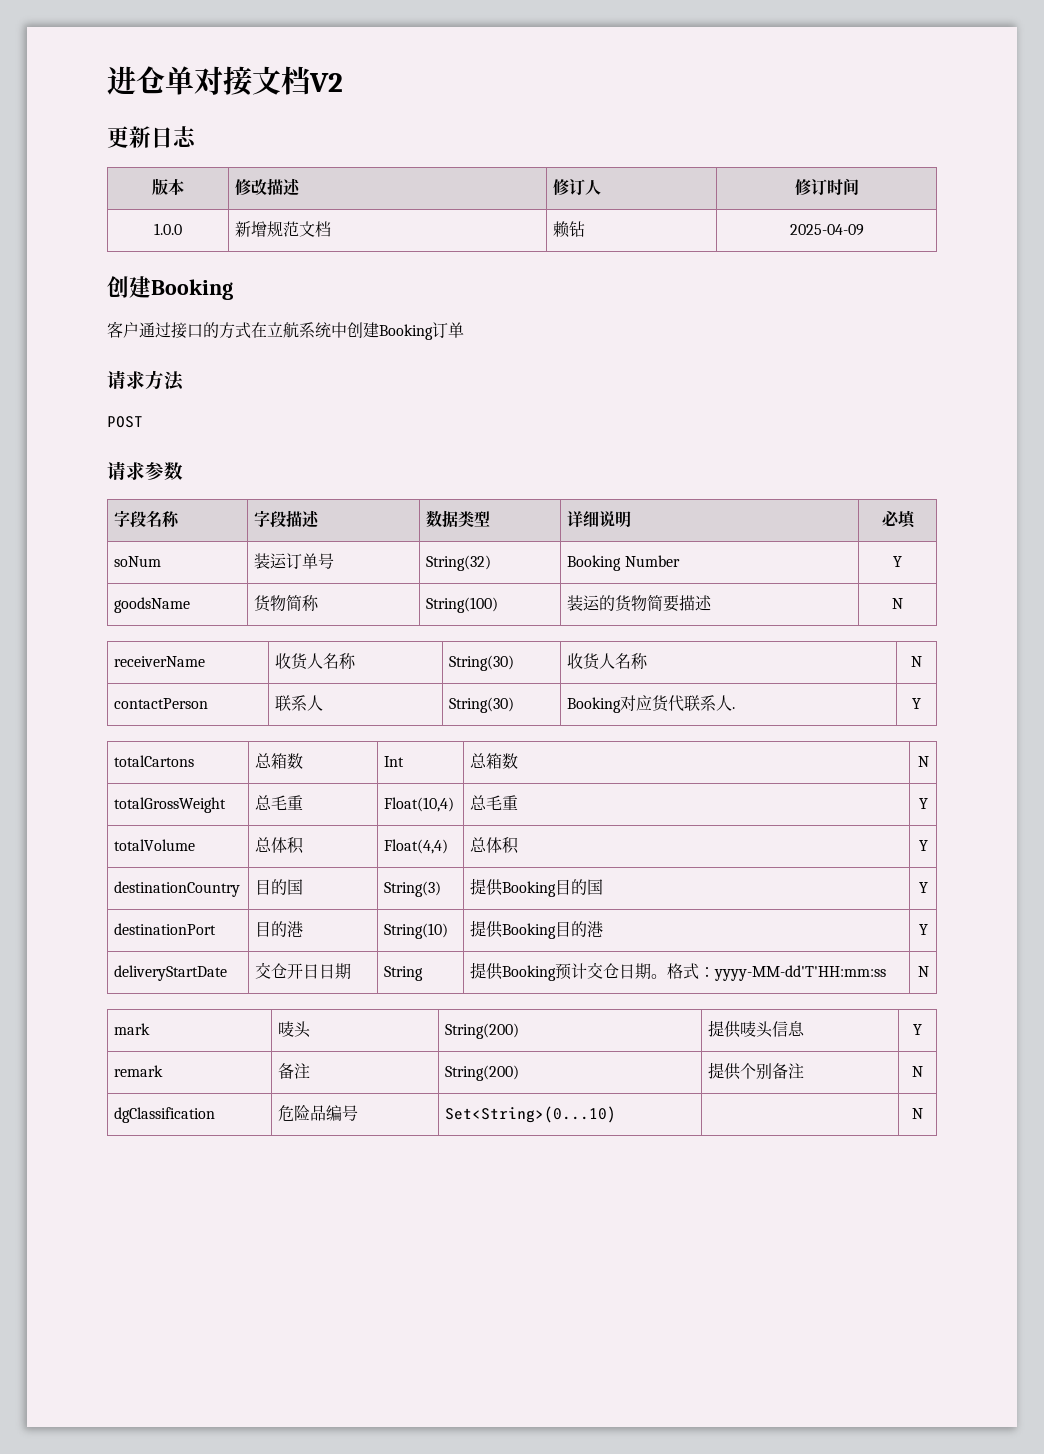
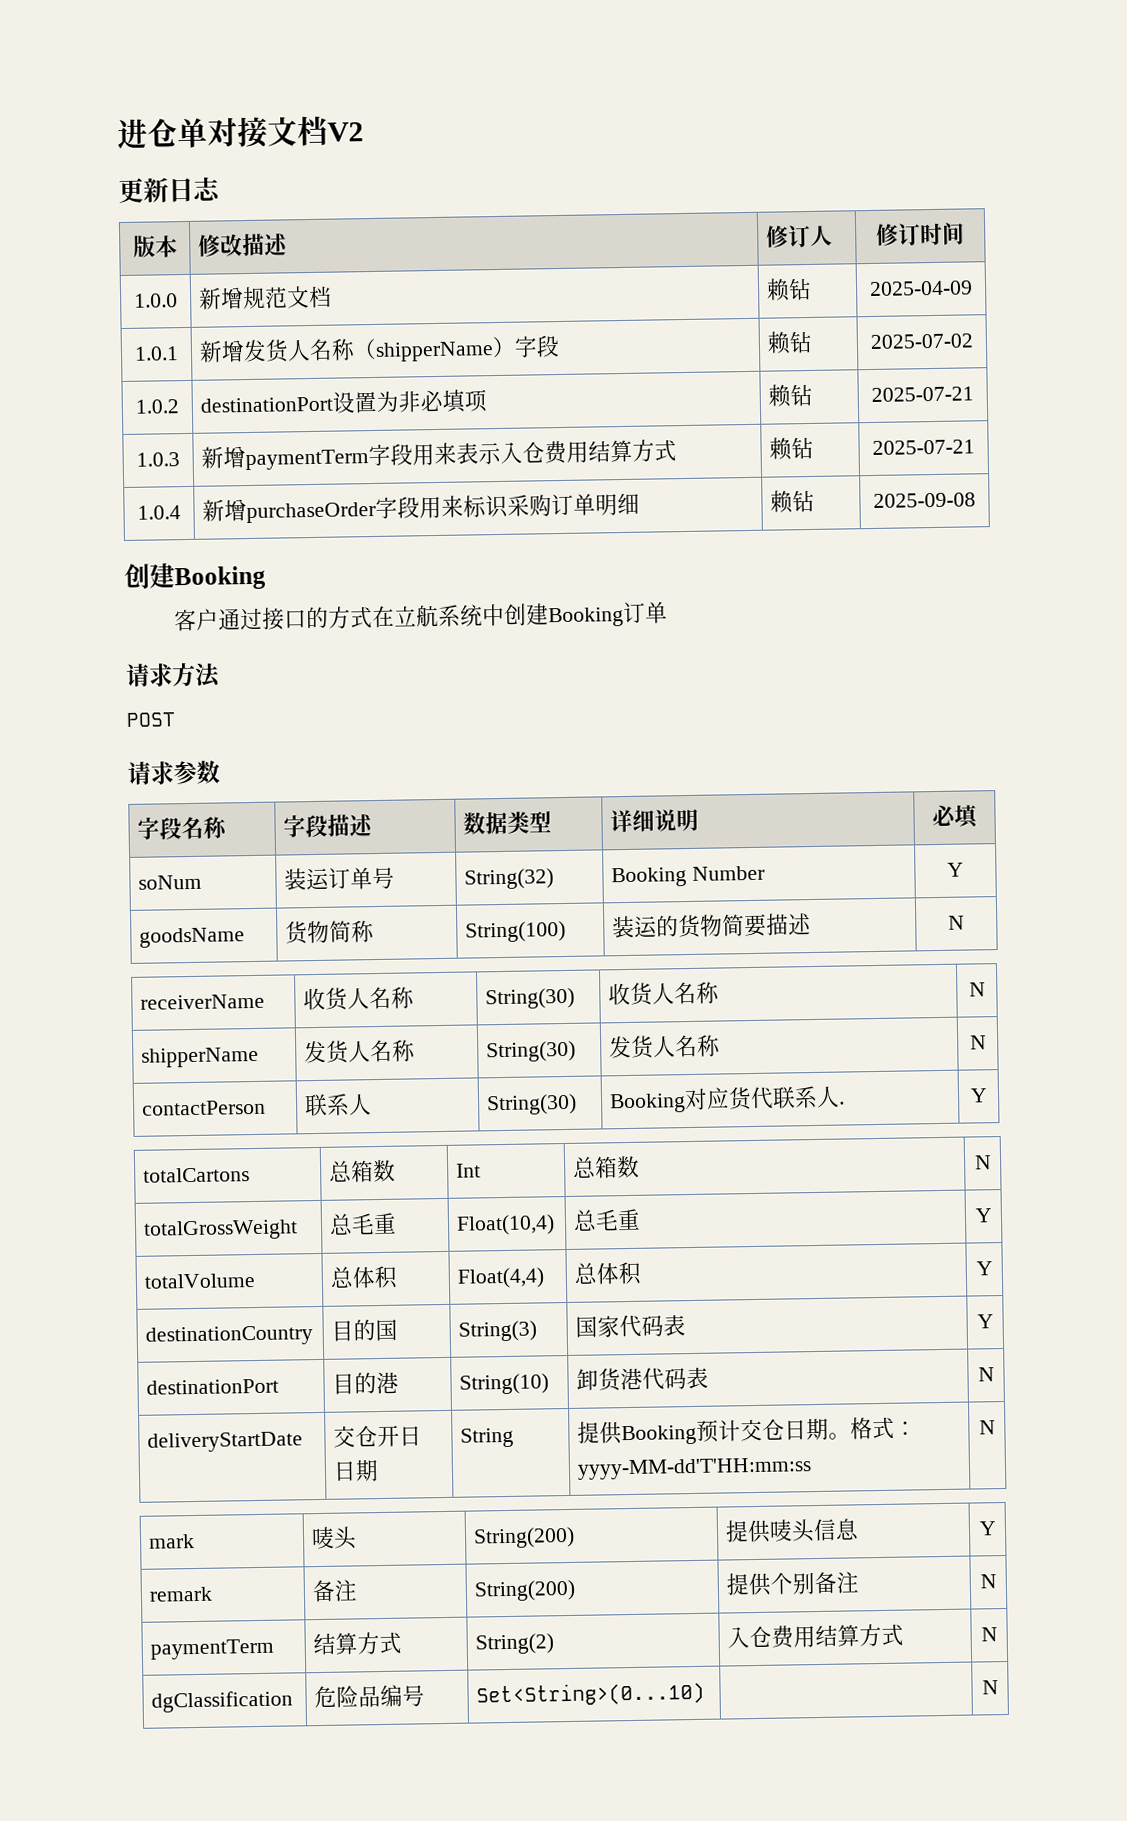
(864, 230) none -> [134,346,179,361] [199,334,561,363] [767,330,814,355] [870,333,974,349] [135,399,179,414] [200,389,488,414] [768,383,814,408] [871,386,974,402] [136,452,180,467] [201,439,678,471] [769,436,815,461] [872,439,975,455] [137,505,181,520] [202,492,641,524] [770,489,816,514] [873,492,976,508] // 1.0.1 | 新增发货人名称（shipperName）字段 | 赖钻 | 2025-07-02 // 1.0.2 | destinationPort设置为非必填项 | 赖钻 | 2025-07-21 // 1.0.3 | 新增paymentTerm字段用来表示入仓费用结算方式 | 赖钻 | 2025-07-21 // 1.0.4 | 新增purchaseOrder字段用来标识采购订单明细 | 赖钻 | 2025-09-08
(922, 661) none -> [141,1046,260,1068] [304,1039,417,1064] [486,1040,577,1063] [609,1034,722,1059] [969,1035,987,1050] // shipperName | 发货人名称 | String(30) | 发货人名称 | N
[470,878,604,897] 提供Booking目的国 -> [575,1314,687,1338] 国家代码表
[470,920,604,939] [918,924,928,935] 提供Booking目的港 | Y -> [576,1366,710,1392] [977,1367,995,1382] 卸货港代码表 | N
(923, 1071) none -> [150,1638,275,1660] [313,1631,403,1656] [475,1633,555,1655] [727,1623,905,1649] [980,1627,998,1642] // paymentTerm | 结算方式 | String(2) | 入仓费用结算方式 | N

